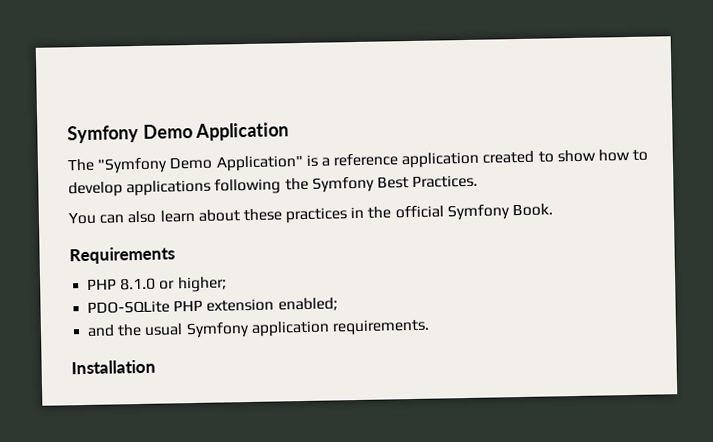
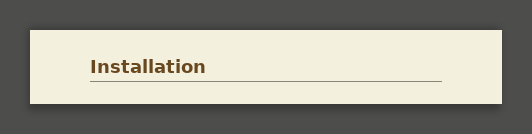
[67,122,290,144] [67,148,649,174] [68,174,479,198] [68,203,554,225] [69,246,175,265] [87,276,227,293] [87,297,338,314] [87,318,430,339] Symfony Demo Application // The "Symfony Demo Application" is a reference application created to show how to develop applications following the Symfony Best Practices. // You can also learn about these practices in the official Symfony Book. // Requirements // PHP 8.1.0 or higher; // PDO-SQLite PHP extension enabled; // and the usual Symfony application requirements. // -> (90, 66) none

